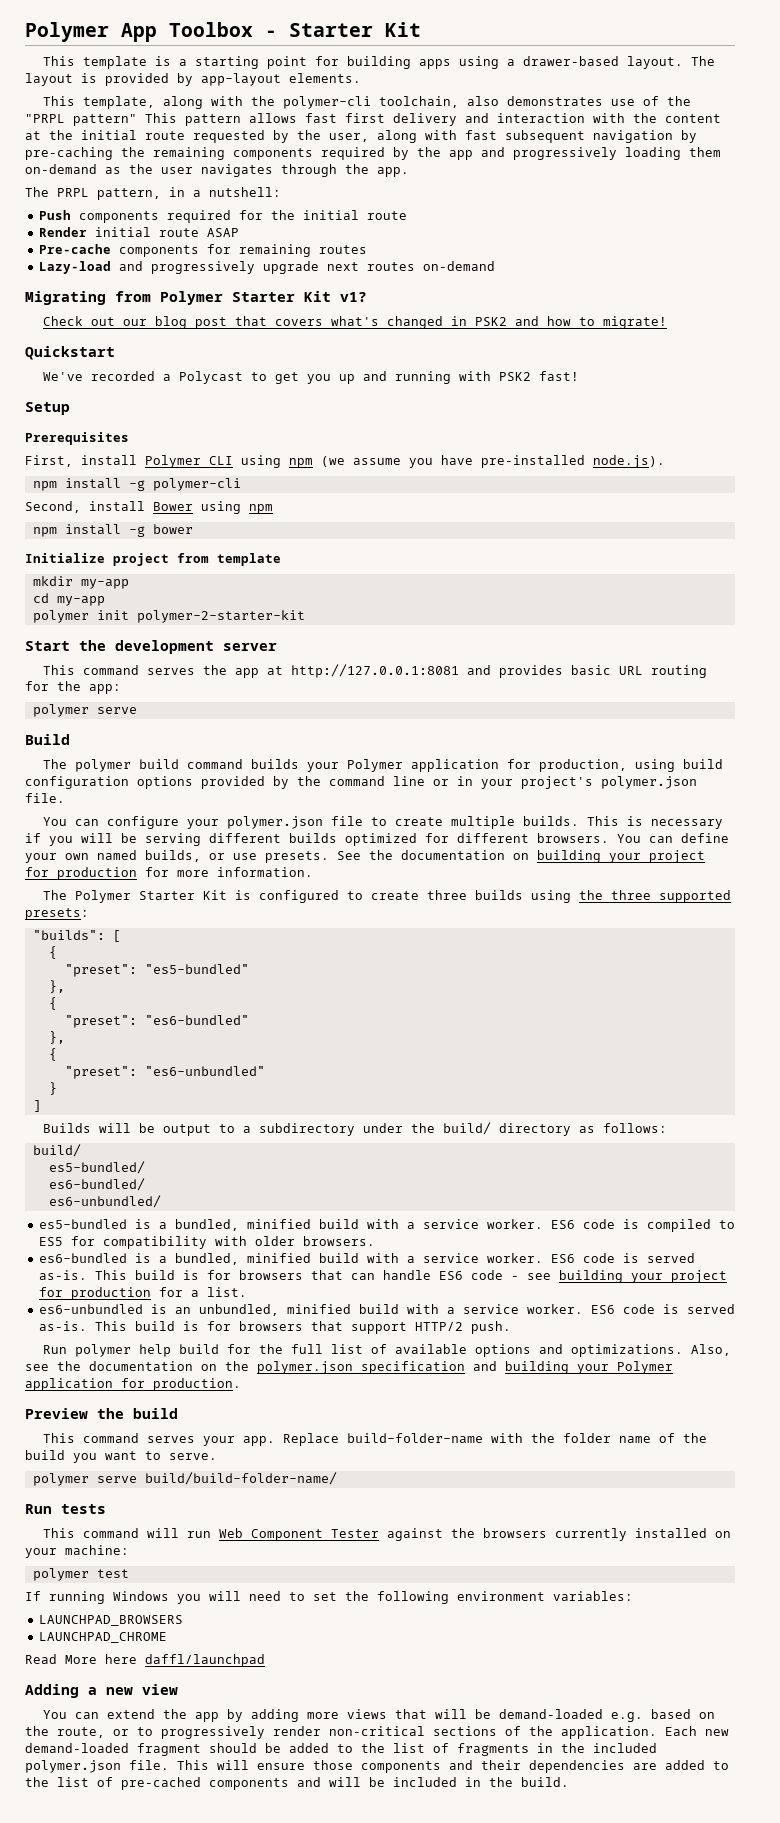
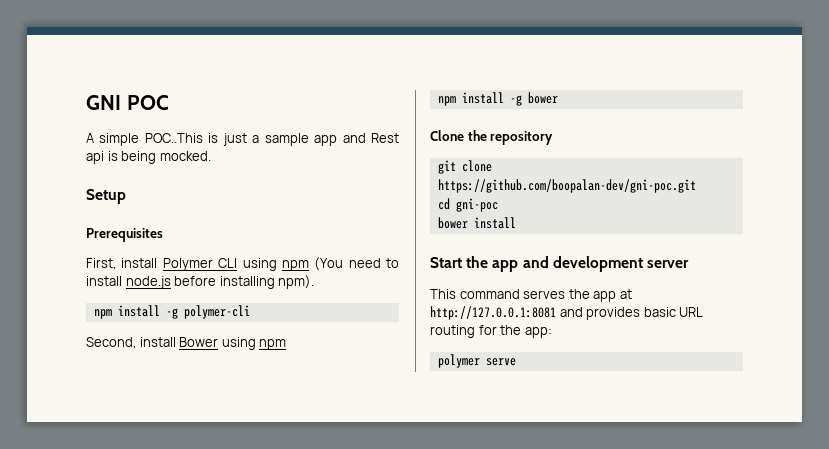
[25,22,421,42] [42,56,715,69] [25,73,361,86] [42,96,691,109] [25,113,721,126] [25,130,697,143] [25,147,721,160] [25,164,409,177] [25,187,281,200] [38,210,407,223] [38,227,239,237] [38,244,367,257] [38,261,495,274] [25,291,367,305] [42,316,667,329] [25,346,115,360] [42,371,579,384] Polymer App Toolbox - Starter Kit // This template is a starting point for building apps using a drawer-based layout. The layout is provided by app-layout elements. // This template, along with the polymer-cli toolchain, also demonstrates use of the "PRPL pattern" This pattern allows fast first delivery and interaction with the content at the initial route requested by the user, along with fast subsequent navigation by pre-caching the remaining components required by the app and progressively loading them on-demand as the user navigates through the app. // The PRPL pattern, in a nutshell: // Push components required for the initial route // Render initial route ASAP // Pre-cache components for remaining routes // Lazy-load and progressively upgrade next routes on-demand // Migrating from Polymer Starter Kit v1? // Check out our blog post that covers what's changed in PSK2 and how to migrate! // Quickstart // We've recorded a Polycast to get you up and running with PSK2 fast! -> [86,95,169,110] [86,133,400,146] [86,151,211,164] GNI POC // A simple POC..This is just a sample app and Rest api is being mocked.
[321,455,665,468] (we assume you have pre-installed node.js). -> [314,257,399,271] [86,275,315,289] (You need to install node.js before installing npm).
[25,553,281,566] [32,576,129,589] [32,593,105,606] [32,610,305,623] Initialize project from template // mkdir my-app // cd my-app // polymer init polymer-2-starter-kit -> [430,130,554,145] [437,160,492,174] [437,179,696,193] [437,198,498,212] [437,217,516,229] Clone the repository // git clone https://github.com/boopalan-dev/gni-poc.git // cd gni-poc // bower install
(106, 645) none -> [492,256,549,272] app and
[25,734,70,745] [42,759,723,772] [25,776,697,789] [25,793,65,803] [42,816,723,829] [25,833,729,846] [25,850,705,863] [25,867,313,880] [42,890,731,903] [25,908,89,920] [32,930,121,942] [48,946,57,959] [64,964,249,977] [48,980,65,993] [48,997,57,1010] [64,1015,249,1028] [48,1031,65,1044] [48,1048,57,1061] [64,1066,265,1079] [48,1082,57,1095] [32,1100,41,1112] [42,1122,667,1136] [32,1144,81,1157] [48,1161,145,1174] [48,1178,145,1191] [48,1195,161,1208] [38,1219,735,1232] [38,1236,375,1249] [38,1253,695,1265] [38,1270,727,1283] [38,1287,247,1300] [38,1304,735,1316] [38,1321,511,1334] [42,1344,731,1357] [25,1361,673,1374] [25,1378,241,1391] [25,1408,178,1419] [42,1433,707,1446] [25,1450,217,1463] [32,1472,337,1486] [25,1504,106,1514] [42,1528,731,1541] [25,1545,129,1558] [32,1568,129,1581] [25,1591,633,1604] [38,1615,183,1626] [38,1632,167,1643] [25,1654,265,1667] [25,1684,178,1698] [42,1709,715,1722] [25,1726,729,1739] [25,1743,657,1756] [25,1760,729,1773] [25,1777,569,1790] // Build // The polymer build command builds your Polymer application for production, using build configuration options provided by the command line or in your project's polymer.json file. // You can configure your polymer.json file to create multiple builds. This is necessary if you will be serving different builds optimized for different browsers. You can define your own named builds, or use presets. See the documentation on building your project for production for more information. // The Polymer Starter Kit is configured to create three builds using the three supported presets: // "builds": [ // { // "preset": "es5-bundled" // }, // { // "preset": "es6-bundled" // }, // { // "preset": "es6-unbundled" // } // ] // Builds will be output to a subdirectory under the build/ directory as follows: // build/ // es5-bundled/ // es6-bundled/ // es6-unbundled/ // es5-bundled is a bundled, minified build with a service worker. ES6 code is compiled to ES5 for compatibility with older browsers. // es6-bundled is a bundled, minified build with a service worker. ES6 code is served as-is. This build is for browsers that can handle ES6 code - see building your project for production for a list. // es6-unbundled is an unbundled, minified build with a service worker. ES6 code is served as-is. This build is for browsers that support HTTP/2 push. // Run polymer help build for the full list of available options and optimizations. Also, see the documentation on the polymer.json specification and building your Polymer application for production. // Preview the build // This command serves your app. Replace build-folder-name with the folder name of the build you want to serve. // polymer serve build/build-folder-name/ // Run tests // This command will run Web Component Tester against the browsers currently installed on your machine: // polymer test // If running Windows you will need to set the following environment variables: // LAUNCHPAD_BROWSERS // LAUNCHPAD_CHROME // Read More here daffl/launchpad // Adding a new view // You can extend the app by adding more views that will be demand-loaded e.g. based on the route, or to progressively render non-critical sections of the application. Each new demand-loaded fragment should be added to the list of fragments in the included polymer.json file. This will ensure those components and their dependencies are added to the list of pre-cached components and will be included in the build. -> (516, 362) none

